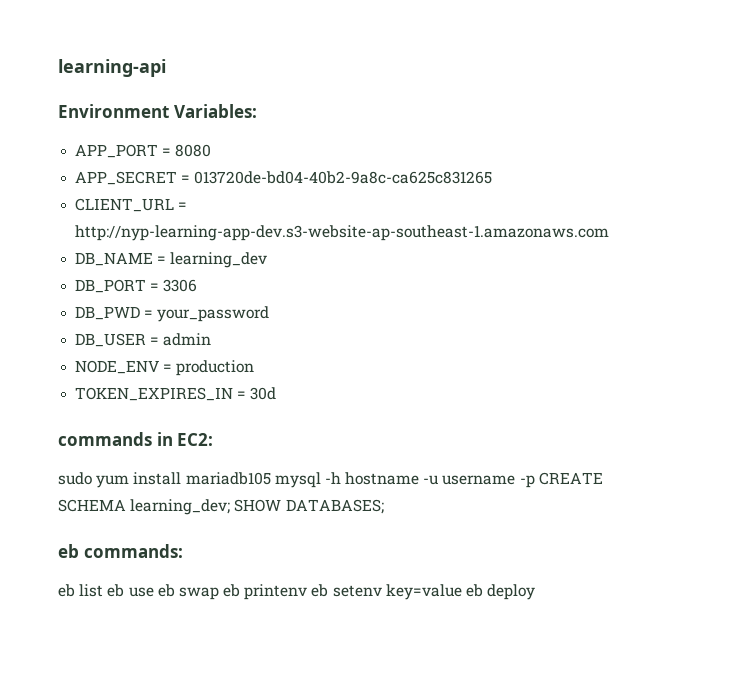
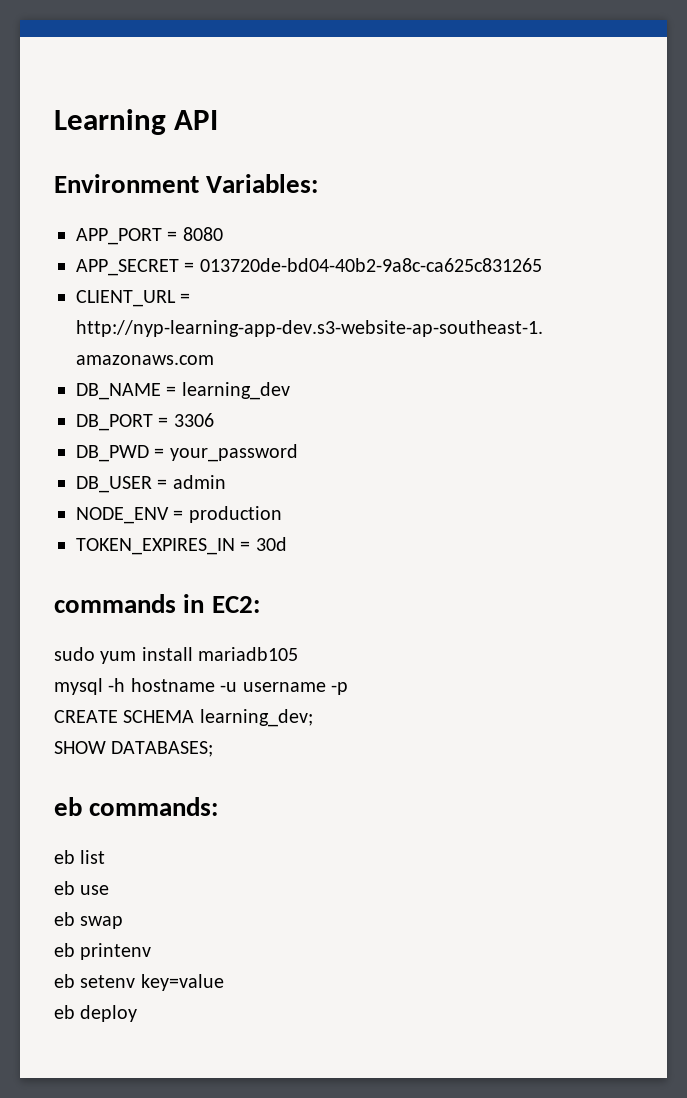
[58,59,166,77] learning-api -> [54,109,219,135] Learning API
(271, 478) none -> (299, 654) //
(535, 481) none -> (348, 688) //
(231, 507) none -> (313, 718) //
(104, 590) none -> (106, 857) //
(154, 592) none -> (110, 890) //
(219, 593) none -> (124, 922) //
(308, 592) none -> (152, 951) //
(462, 592) none -> (224, 982) //

